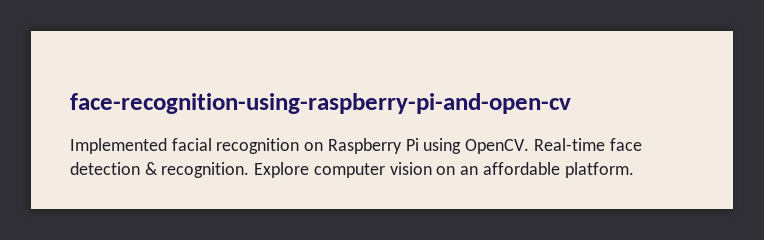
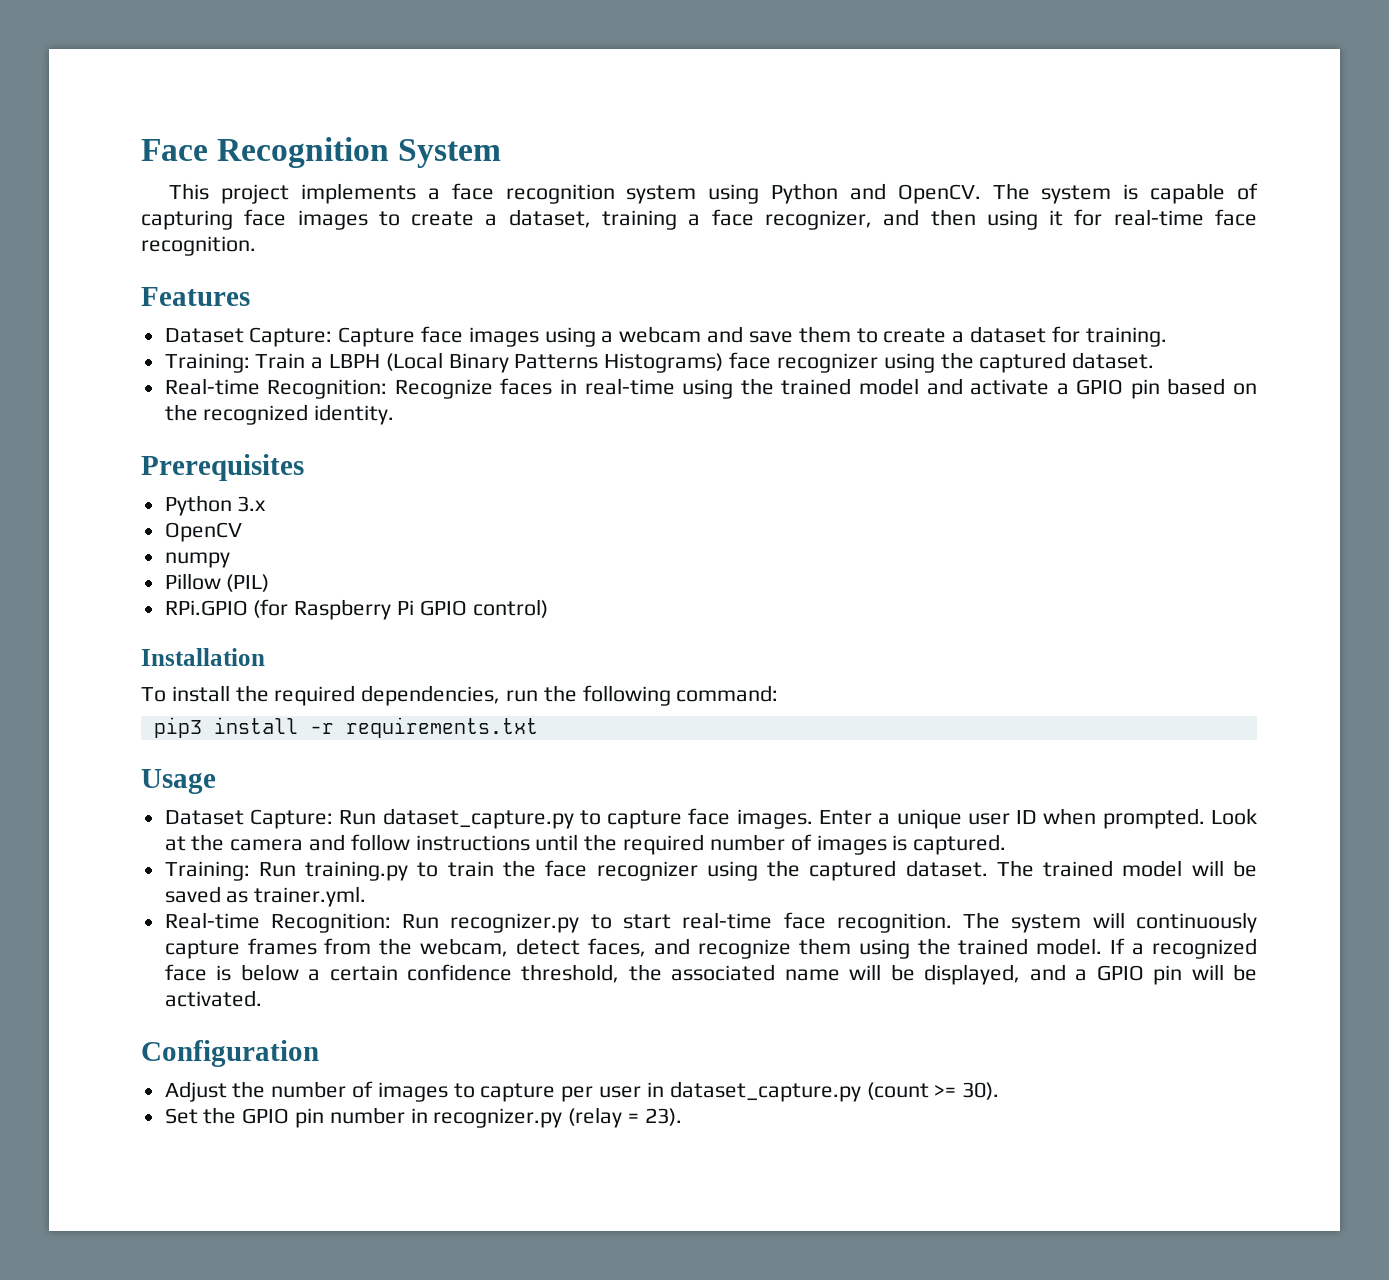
[70,93,571,114] [70,138,642,154] [70,162,634,178] face-recognition-using-raspberry-pi-and-open-cv // Implemented facial recognition on Raspberry Pi using OpenCV. Real-time face detection & recognition. Explore computer vision on an affordable platform. -> [141,137,502,168] [169,183,1258,204] [141,209,1257,230] [141,236,256,256] [141,287,250,306] [164,326,1167,347] [164,352,1155,373] [164,378,1257,399] [164,404,395,425] [141,454,304,481] [164,495,267,516] [164,522,242,542] [164,552,230,568] [164,573,270,592] [164,599,548,620] [141,648,265,666] [141,685,779,706] [153,717,538,738] [141,769,216,794] [164,808,1257,829] [164,834,1007,855] [164,860,1257,881] [164,886,367,907] [164,912,1257,933] [164,938,1257,959] [164,964,1257,985] [164,990,262,1007] [141,1040,319,1067] [164,1081,1000,1102] [164,1107,682,1128] Face Recognition System // This project implements a face recognition system using Python and OpenCV. The system is capable of capturing face images to create a dataset, training a face recognizer, and then using it for real-time face recognition. // Features // Dataset Capture: Capture face images using a webcam and save them to create a dataset for training. // Training: Train a LBPH (Local Binary Patterns Histograms) face recognizer using the captured dataset. // Real-time Recognition: Recognize faces in real-time using the trained model and activate a GPIO pin based on the recognized identity. // Prerequisites // Python 3.x // OpenCV // numpy // Pillow (PIL) // RPi.GPIO (for Raspberry Pi GPIO control) // Installation // To install the required dependencies, run the following command: // pip3 install -r requirements.txt // Usage // Dataset Capture: Run dataset_capture.py to capture face images. Enter a unique user ID when prompted. Look at the camera and follow instructions until the required number of images is captured. // Training: Run training.py to train the face recognizer using the captured dataset. The trained model will be saved as trainer.yml. // Real-time Recognition: Run recognizer.py to start real-time face recognition. The system will continuously capture frames from the webcam, detect faces, and recognize them using the trained model. If a recognized face is below a certain confidence threshold, the associated name will be displayed, and a GPIO pin will be activated. // Configuration // Adjust the number of images to capture per user in dataset_capture.py (count >= 30). // Set the GPIO pin number in recognizer.py (relay = 23).

